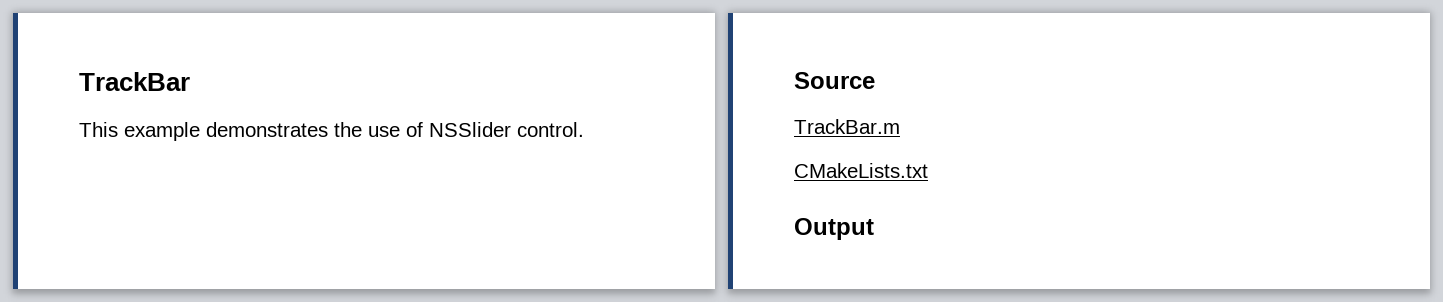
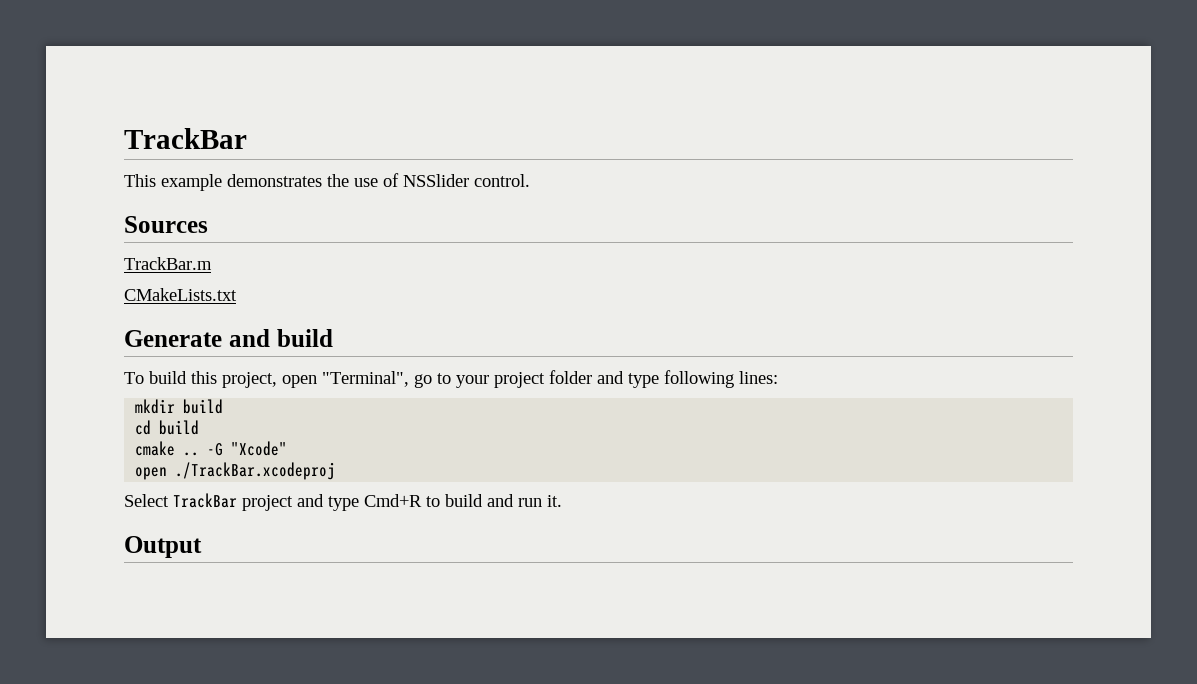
[794,72,875,89] Source -> [124,216,208,233] Sources
(928, 170) none -> [124,329,333,347] [124,370,778,388] [135,399,224,414] [135,420,200,435] [135,441,288,456] [135,462,336,480] [124,493,562,511] // Generate and build // To build this project, open "Terminal", go to your project folder and type following lines: // mkdir build // cd build // cmake .. -G "Xcode" // open ./TrackBar.xcodeproj // Select TrackBar project and type Cmd+R to build and run it.

